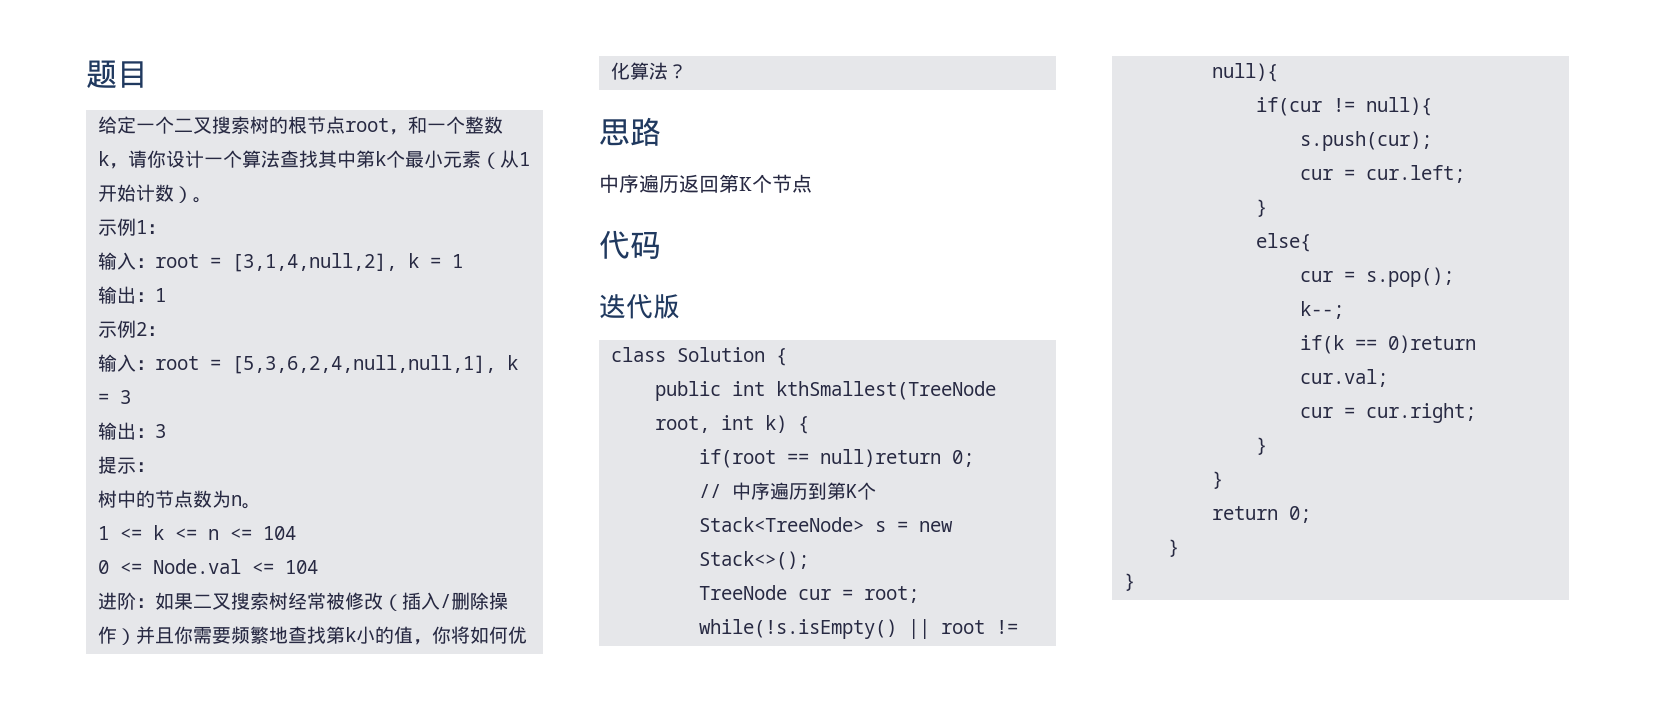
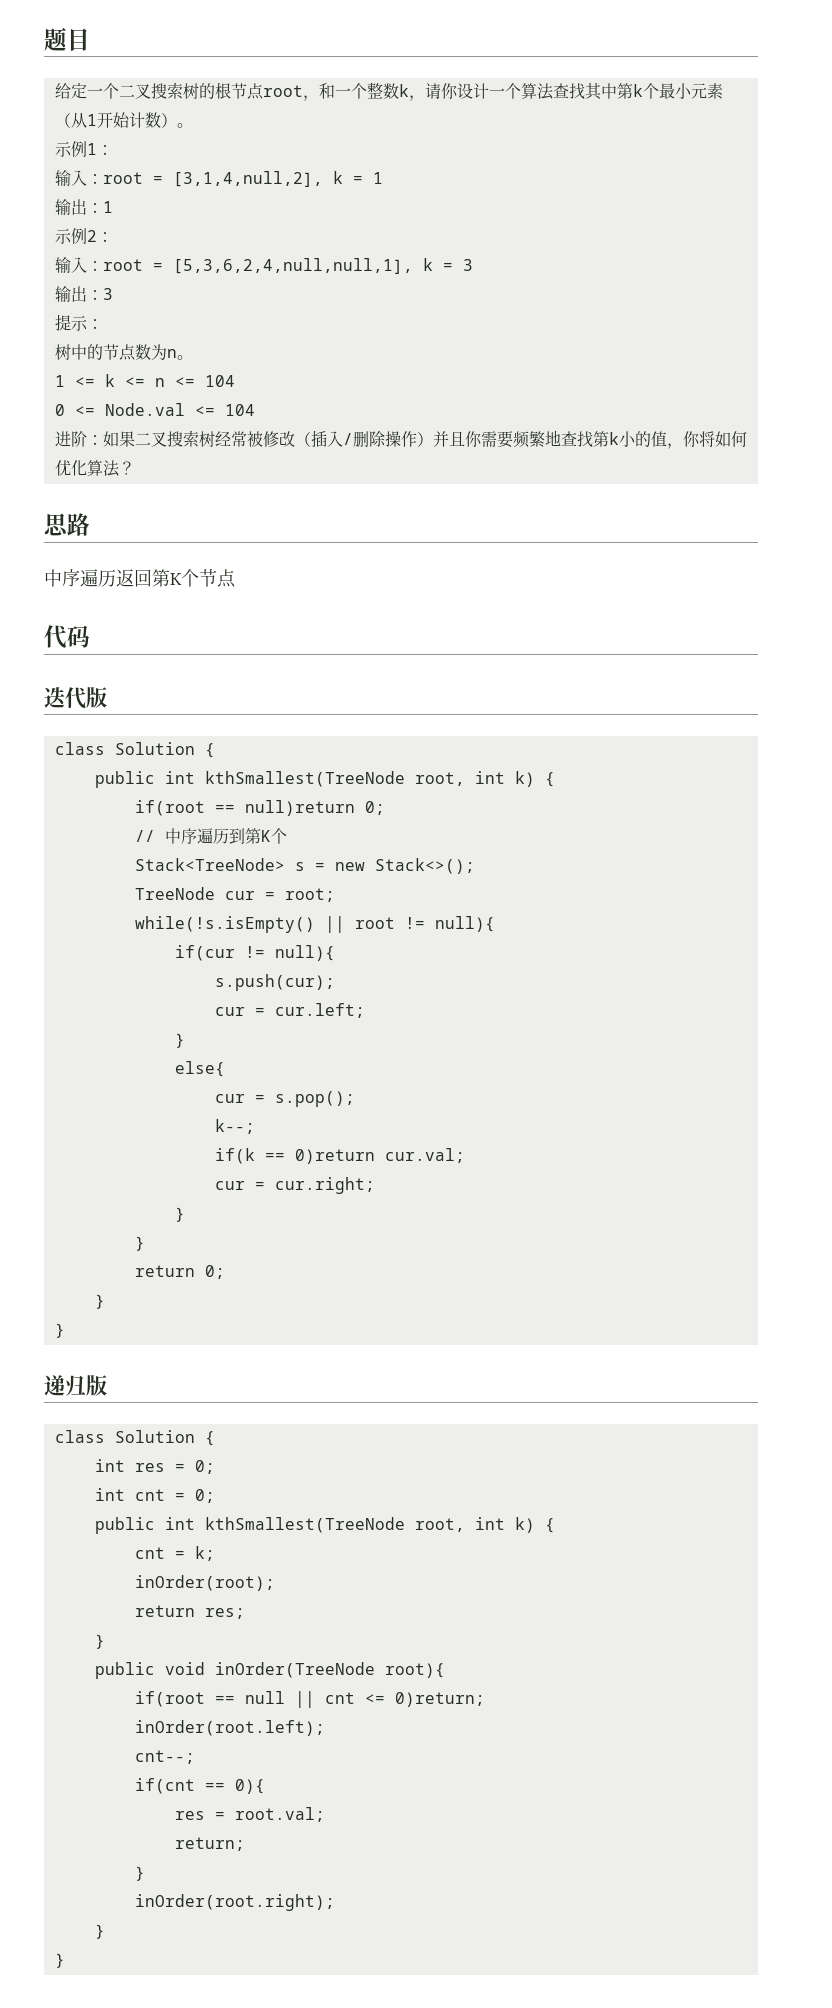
(1135, 582) none -> [44,1375,107,1396] [54,1430,215,1446] [94,1459,215,1474] [94,1488,215,1503] [94,1517,555,1534] [134,1546,215,1561] [134,1575,275,1591] [134,1605,245,1619] [94,1634,105,1649] [94,1662,445,1679] [134,1691,485,1708] [134,1720,325,1736] [134,1750,195,1764] [134,1778,265,1794] [174,1807,325,1822] [174,1837,245,1851] [134,1866,145,1881] [134,1894,335,1911] [94,1924,105,1939] [54,1953,65,1968] // 递归版 // class Solution { // int res = 0; // int cnt = 0; // public int kthSmallest(TreeNode root, int k) { // cnt = k; // inOrder(root); // return res; // } // public void inOrder(TreeNode root){ // if(root == null || cnt <= 0)return; // inOrder(root.left); // cnt--; // if(cnt == 0){ // res = root.val; // return; // } // inOrder(root.right); // } // }

